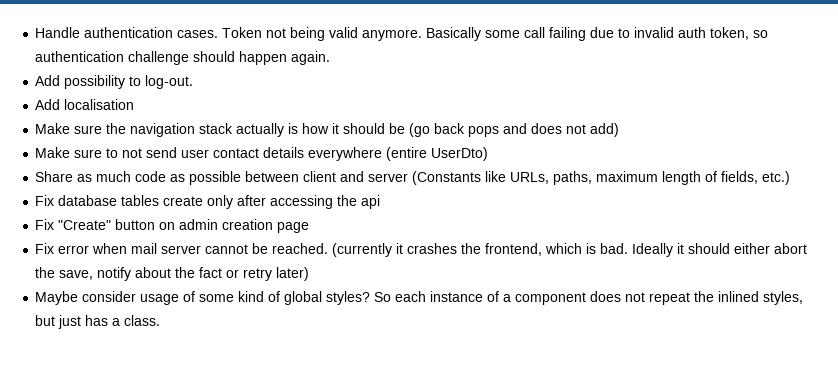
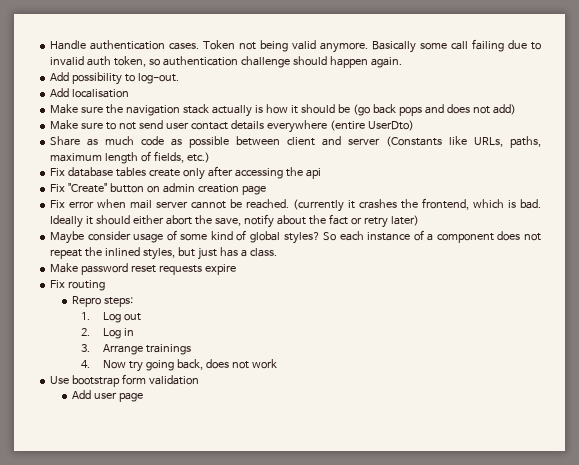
(161, 320) none -> [50,263,236,275] [50,280,106,291] [71,296,133,307] [81,312,142,323] [81,328,135,339] [81,344,192,355] [81,359,277,372] [50,374,200,387] [71,390,143,402] // Make password reset requests expire // Fix routing // Repro steps: // 1. Log out // 2. Log in // 3. Arrange trainings // 4. Now try going back, does not work // Use bootstrap form validation // Add user page

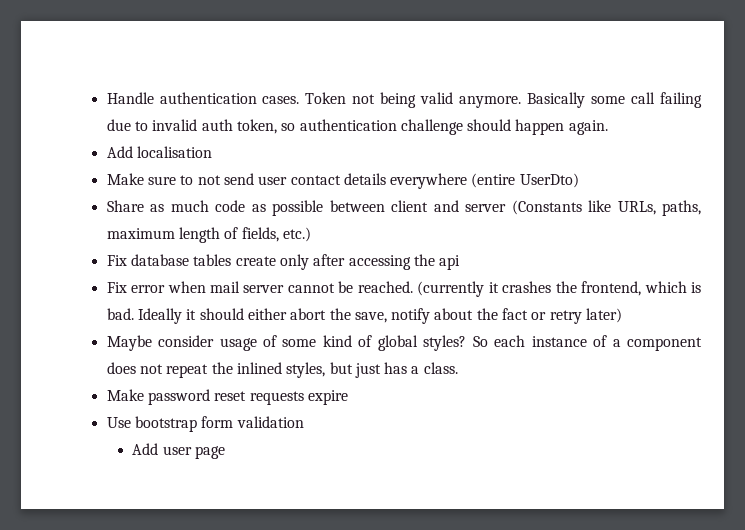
[72,72,180,85] [50,88,130,98] [50,104,516,117] possibility to log-out. // Add localisation // Make sure the navigation stack actually is how it should be (go back pops and does not add) -> [136,146,212,158] localisation
[50,183,266,195] // Fix "Create" button on admin creation page -> (461, 262) none
[50,280,106,291] [71,296,133,307] [81,312,142,323] [81,328,135,339] [81,344,192,355] [81,359,277,372] // Fix routing // Repro steps: // 1. Log out // 2. Log in // 3. Arrange trainings // 4. Now try going back, does not work -> (348, 397) none

